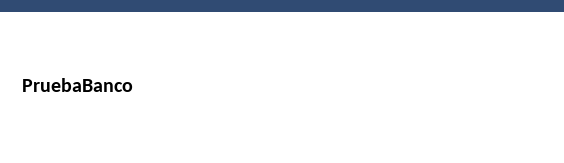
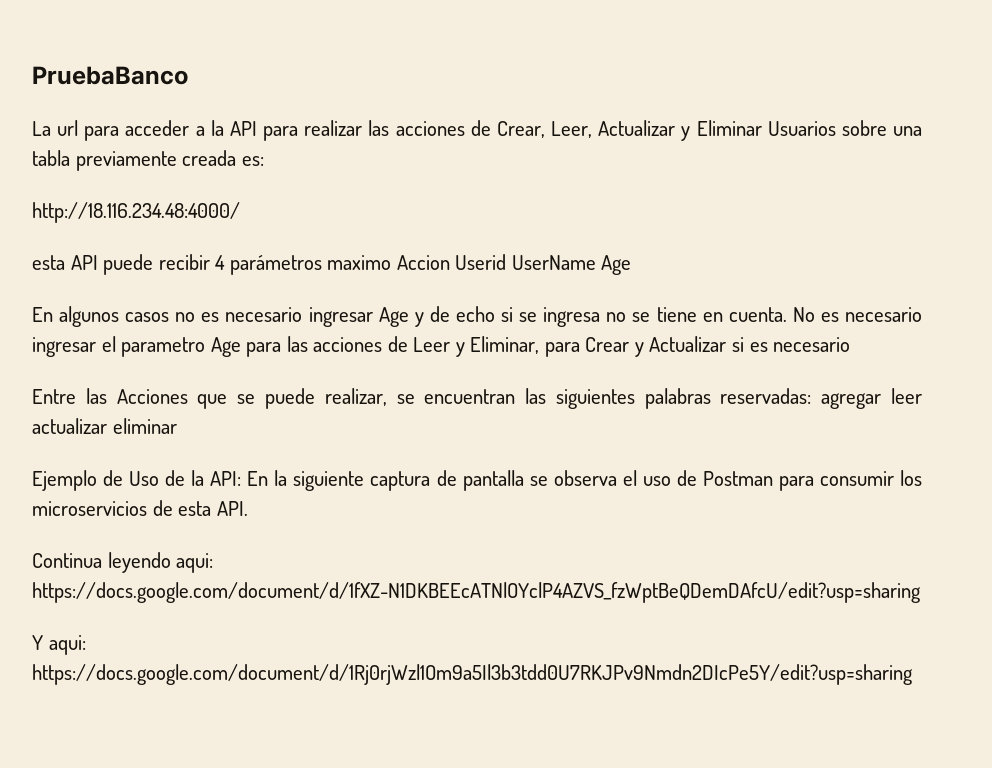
(133, 85) none -> [32,120,922,141] [32,150,264,171] [32,202,240,223] [32,254,632,275] [32,306,922,327] [32,336,851,357] [32,388,923,409] [32,418,177,434] [32,470,922,491] [32,500,248,516] [32,552,214,573] [32,582,921,603] [32,635,86,655] [32,664,913,685] // La url para acceder a la API para realizar las acciones de Crear, Leer, Actualizar y Eliminar Usuarios sobre una tabla previamente creada es: // http://18.116.234.48:4000/ // esta API puede recibir 4 parámetros maximo Accion Userid UserName Age // En algunos casos no es necesario ingresar Age y de echo si se ingresa no se tiene en cuenta. No es necesario ingresar el parametro Age para las acciones de Leer y Eliminar, para Crear y Actualizar si es necesario // Entre las Acciones que se puede realizar, se encuentran las siguientes palabras reservadas: agregar leer actualizar eliminar // Ejemplo de Uso de la API: En la siguiente captura de pantalla se observa el uso de Postman para consumir los microservicios de esta API. // Continua leyendo aqui: https://docs.google.com/document/d/1fXZ-N1DKBEEcATNlOYclP4AZVS_fzWptBeQDemDAfcU/edit?usp=sharing // Y aqui: https://docs.google.com/document/d/1Rj0rjWzl1Om9a5Il3b3tdd0U7RKJPv9Nmdn2DIcPe5Y/edit?usp=sharing

